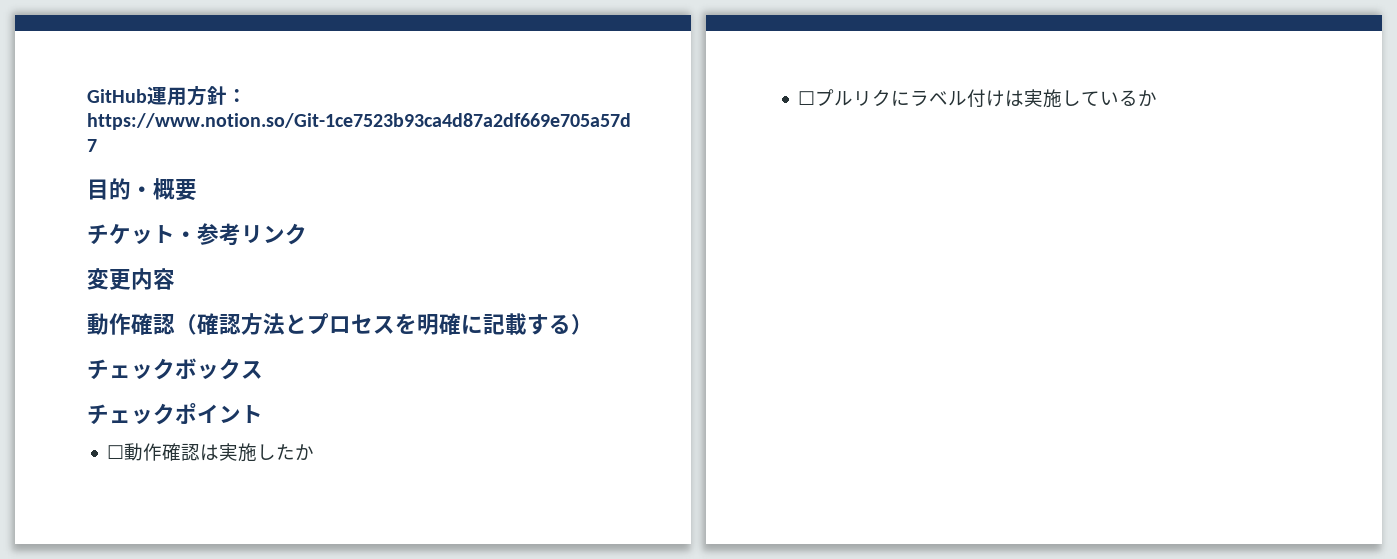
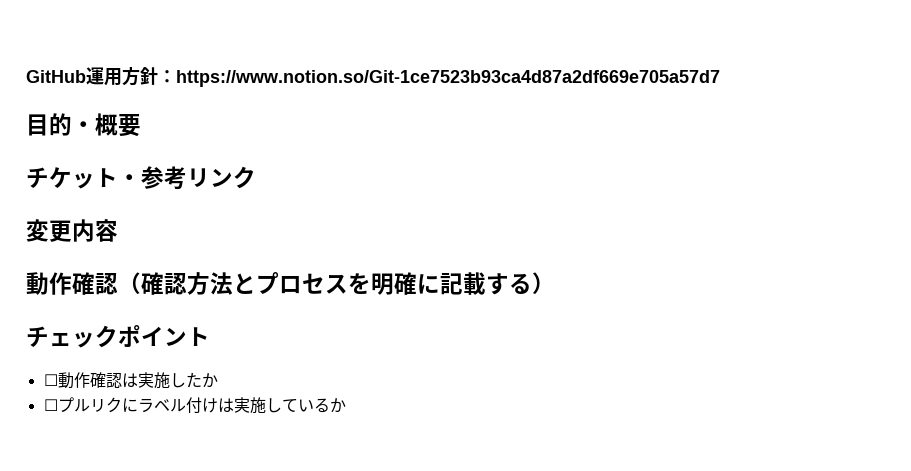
[87,358,263,380] // チェックボックス -> (555, 283) none

